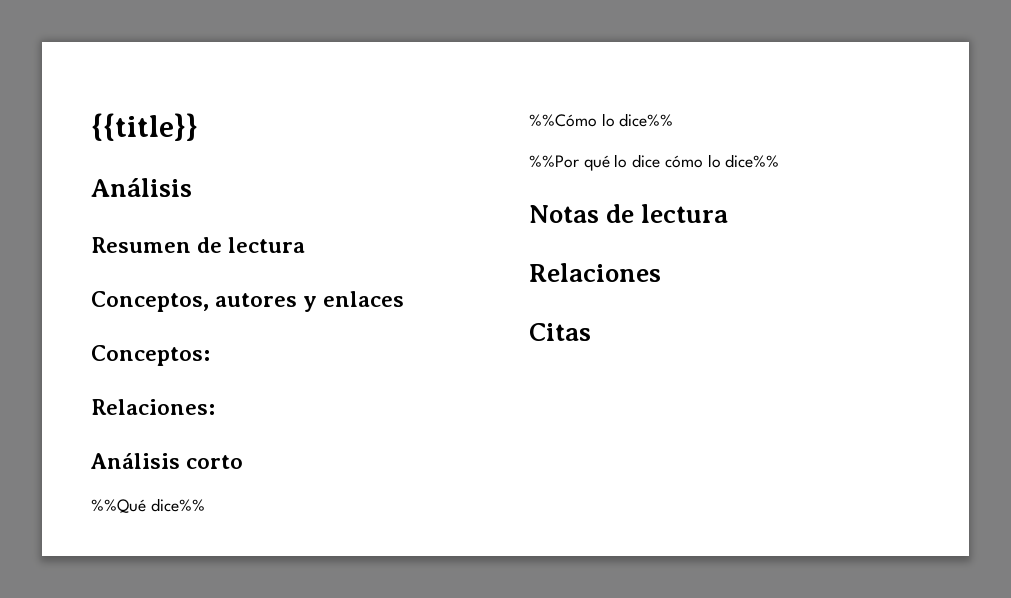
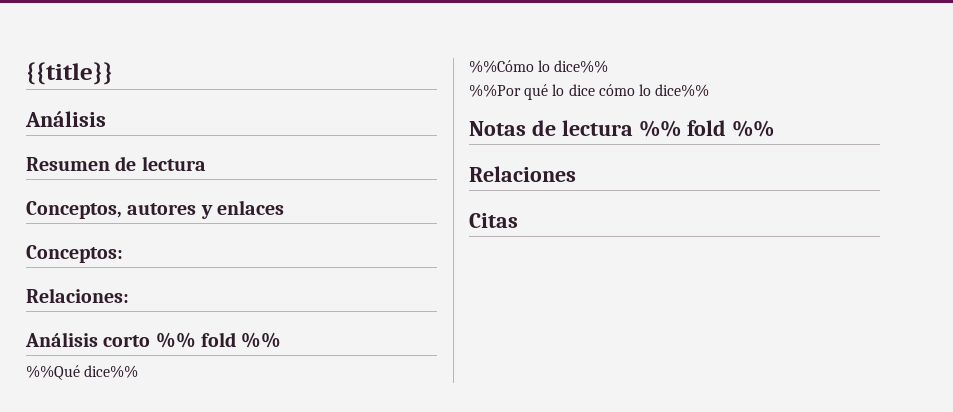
(244, 462) none -> [155,332,282,348] %% fold %%
(729, 213) none -> [638,120,774,137] %% fold %%

